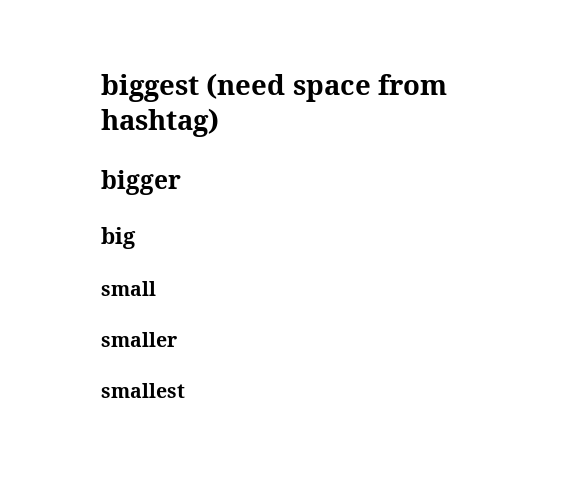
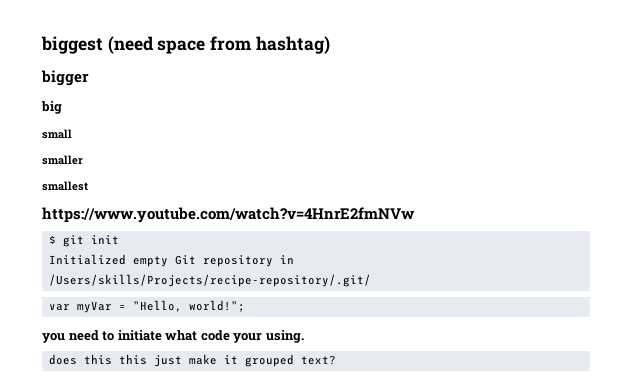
(185, 390) none -> [42,207,415,223] [48,235,119,247] [48,254,294,267] [48,274,371,287] [48,300,245,313] [42,330,304,343] [48,354,336,367] // https://www.youtube.com/watch?v=4HnrE2fmNVw // $ git init // Initialized empty Git repository in /Users/skills/Projects/recipe-repository/.git/ // var myVar = "Hello, world!"; // you need to initiate what code your using. // does this this just make it grouped text?

